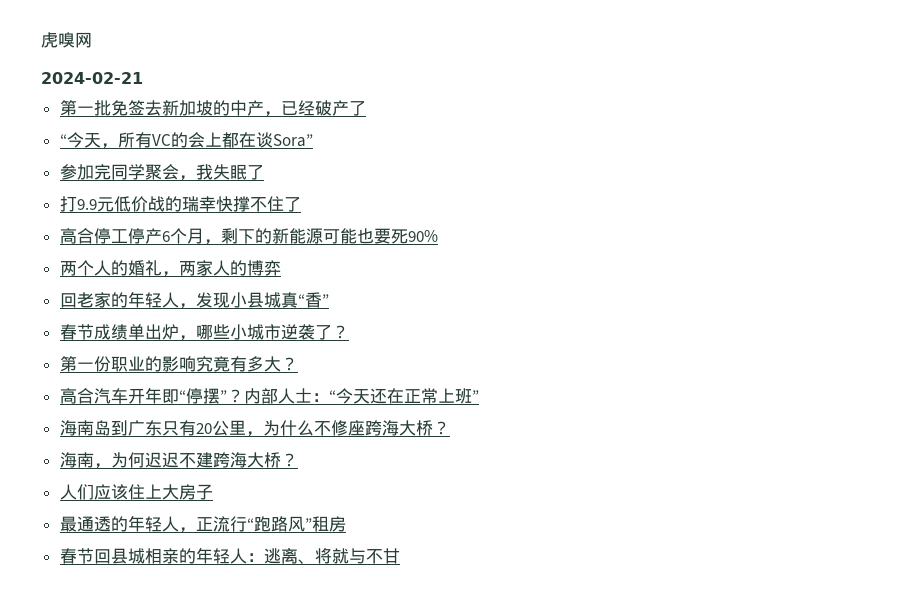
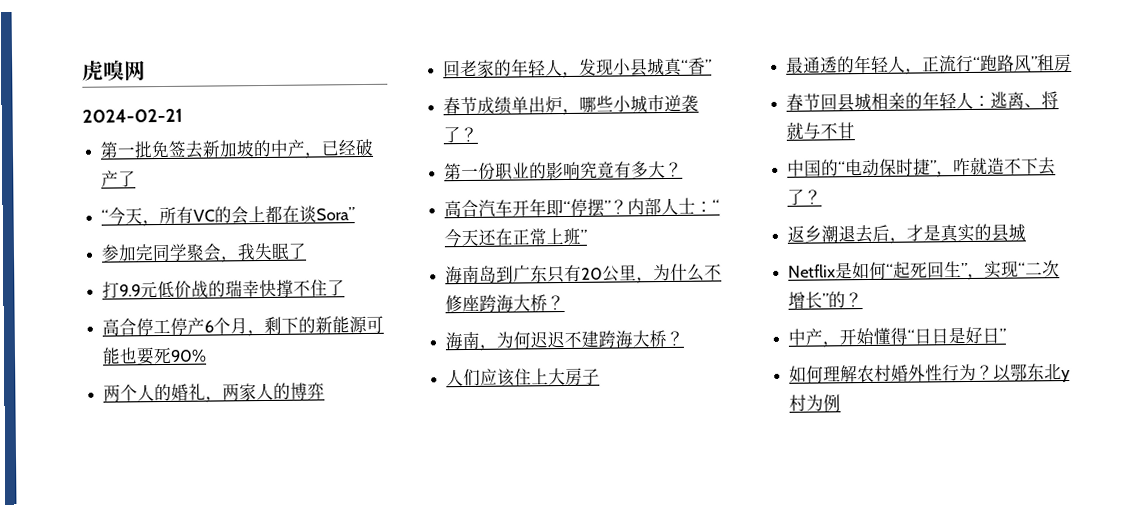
(400, 556) none -> [787,157,1057,178] [787,188,823,206] [787,223,1027,244] [788,260,1061,281] [788,291,864,309] [788,326,1007,348] [789,363,1072,384] [789,394,842,412] // 中国的“电动保时捷”，咋就造不下去了？ // 返乡潮退去后，才是真实的县城 // Netflix是如何“起死回生”，实现“二次增长”的？ // 中产，开始懂得“日日是好日” // 如何理解农村婚外性行为？以鄂东北y村为例

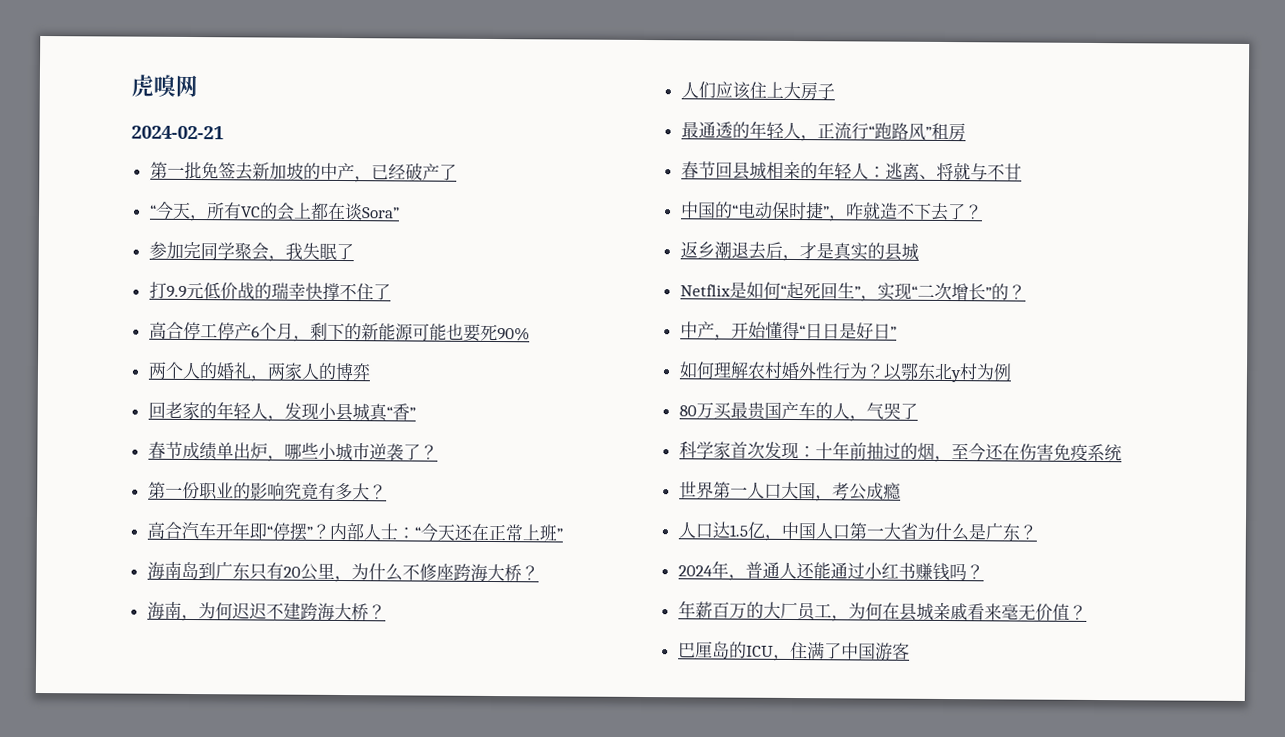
(842, 403) none -> [678,401,918,422] [678,441,1122,463] [678,481,902,502] [677,521,1037,542] [677,560,984,582] [677,600,1087,622] [677,641,910,661] // 80万买最贵国产车的人，气哭了 // 科学家首次发现：十年前抽过的烟，至今还在伤害免疫系统 // 世界第一人口大国，考公成瘾 // 人口达1.5亿，中国人口第一大省为什么是广东？ // 2024年，普通人还能通过小红书赚钱吗？ // 年薪百万的大厂员工，为何在县城亲戚看来毫无价值？ // 巴厘岛的ICU，住满了中国游客

